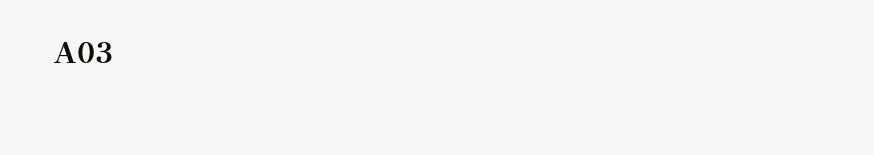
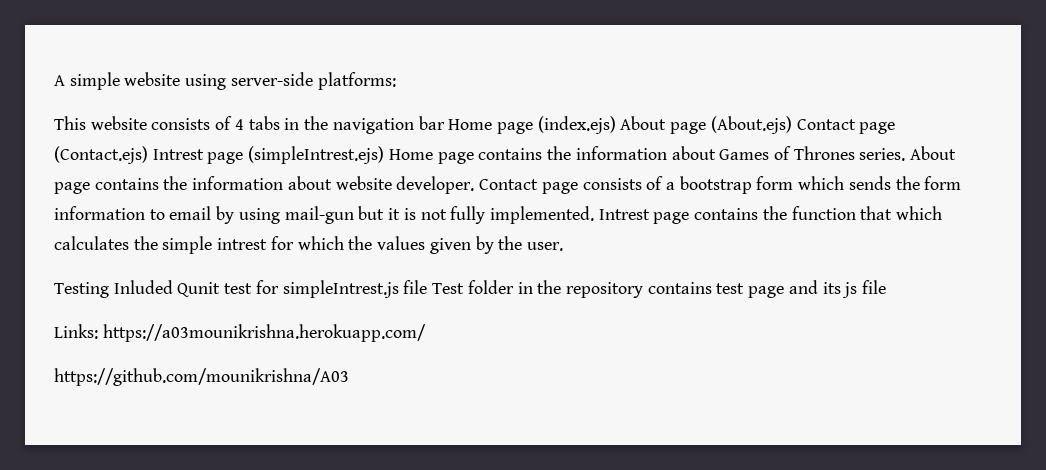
[53,42,113,63] A03 -> [54,72,396,90] [54,116,896,134] [54,146,957,164] [54,176,962,194] [54,206,943,224] [54,236,563,254] [54,280,887,298] [54,324,426,342] [54,368,349,386] A simple website using server-side platforms: // This website consists of 4 tabs in the navigation bar Home page (index.ejs) About page (About.ejs) Contact page (Contact.ejs) Intrest page (simpleIntrest.ejs) Home page contains the information about Games of Thrones series. About page contains the information about website developer. Contact page consists of a bootstrap form which sends the form information to email by using mail-gun but it is not fully implemented. Intrest page contains the function that which calculates the simple intrest for which the values given by the user. // Testing Inluded Qunit test for simpleIntrest.js file Test folder in the repository contains test page and its js file // Links: https://a03mounikrishna.herokuapp.com/ // https://github.com/mounikrishna/A03

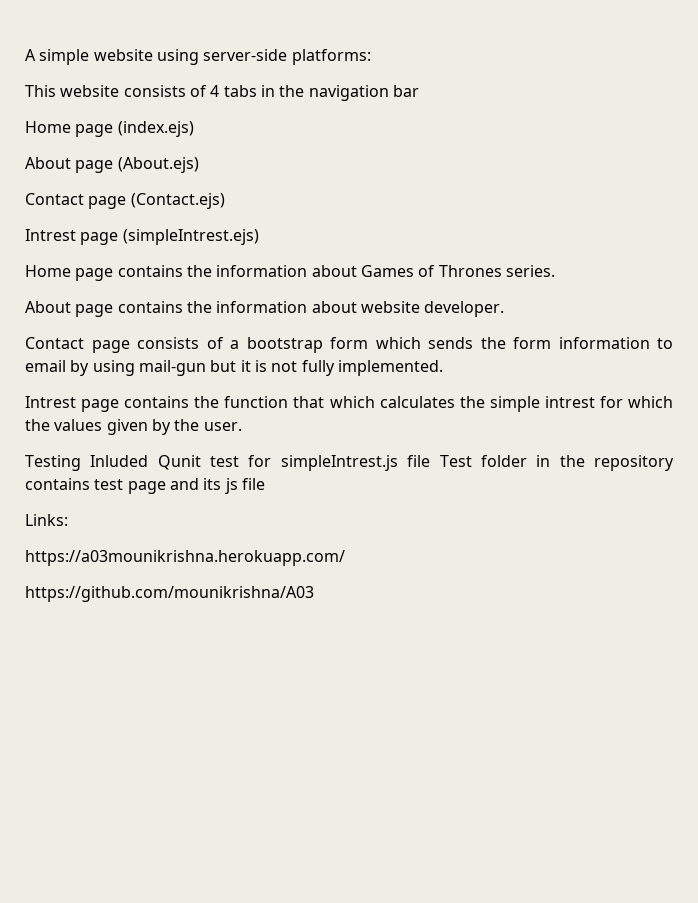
(445, 123) none -> (419, 91) //
(616, 125) none -> (194, 129) //
(792, 125) none -> (199, 165) //
(148, 155) none -> (225, 201) //
(385, 155) none -> (259, 237) //
(906, 154) none -> (555, 271) //
(475, 185) none -> (505, 309) //
(594, 215) none -> (443, 368) //
(98, 331) none -> (68, 520) //

